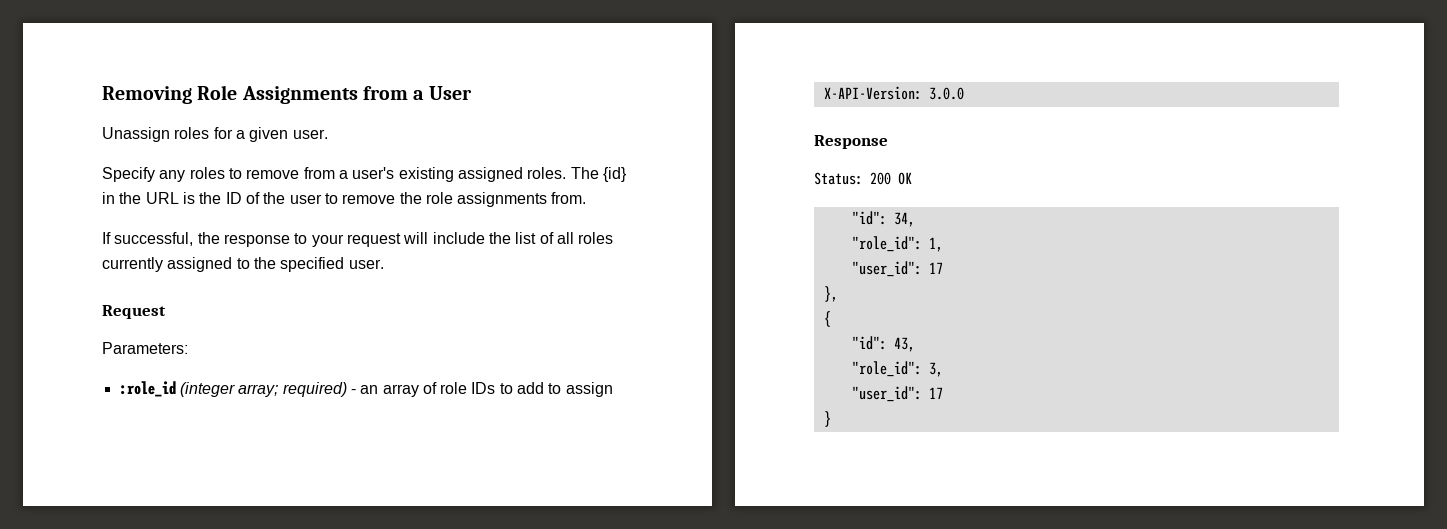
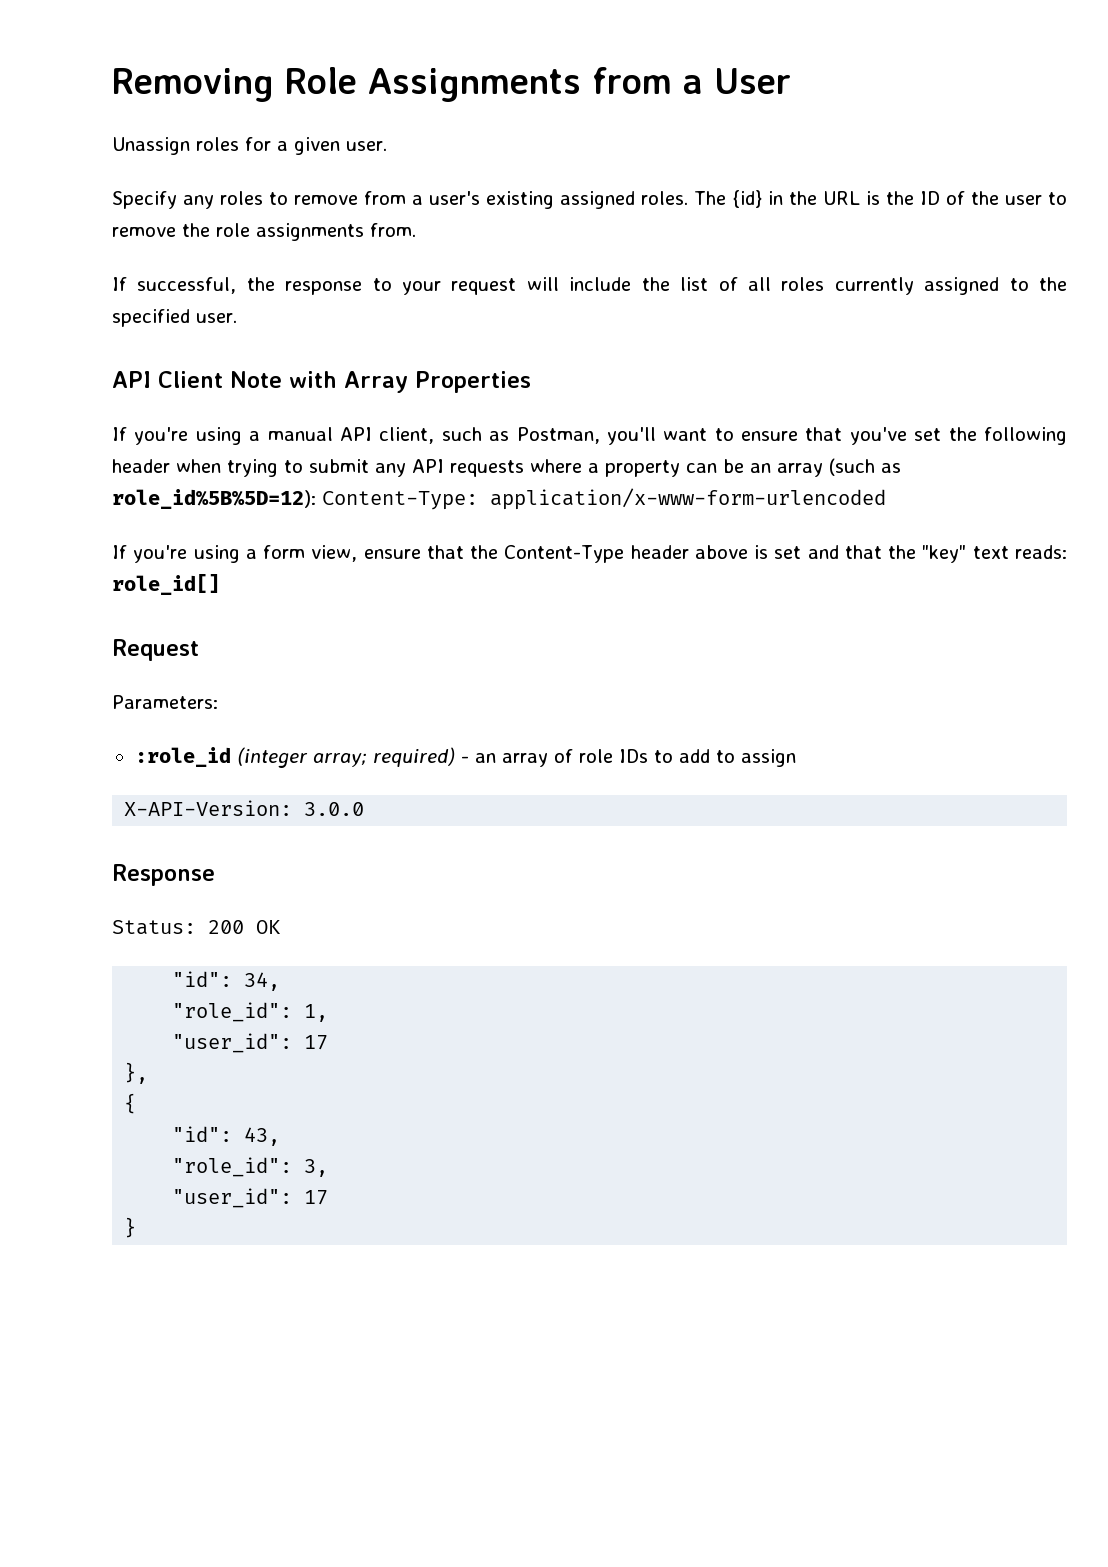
(384, 264) none -> [112,371,531,393] [112,427,1068,445] [112,458,901,477] [112,488,886,510] [112,545,1068,563] [112,574,220,595] // API Client Note with Array Properties // If you're using a manual API client, such as Postman, you'll want to ensure that you've set the following header when trying to submit any API requests where a property can be an array (such as role_id%5B%5D=12): Content-Type: application/x-www-form-urlencoded // If you're using a form view, ensure that the Content-Type header above is set and that the "key" text reads: role_id[]

